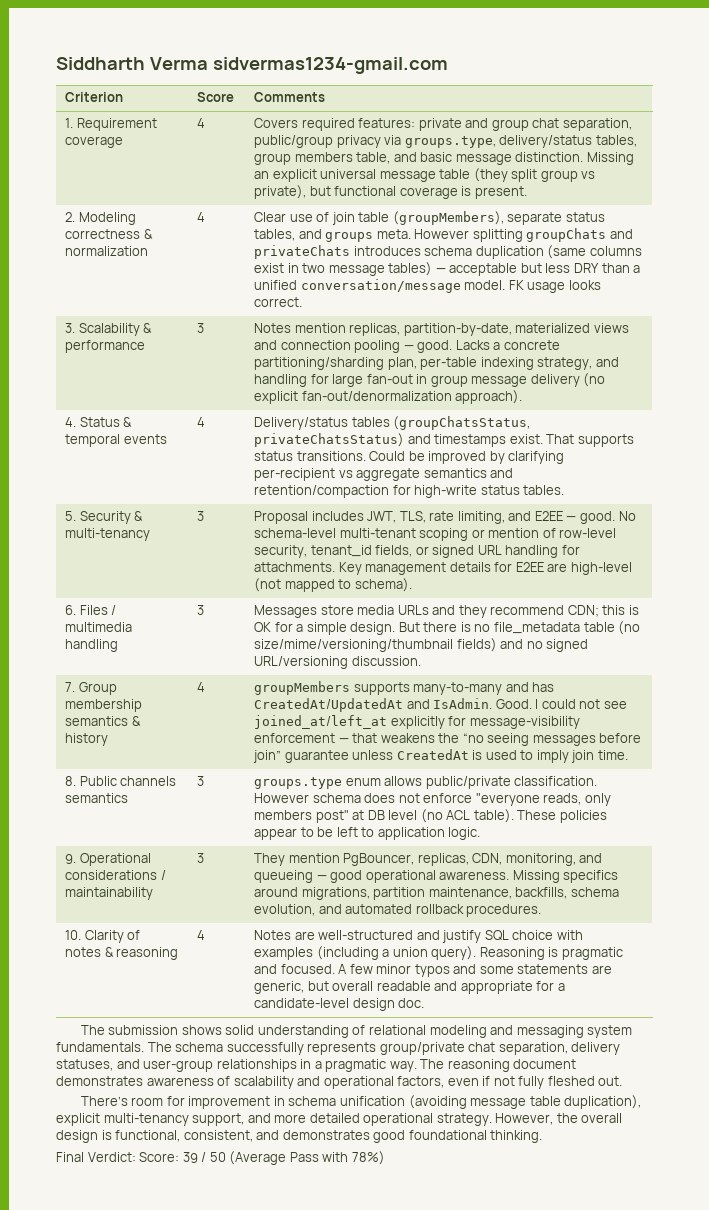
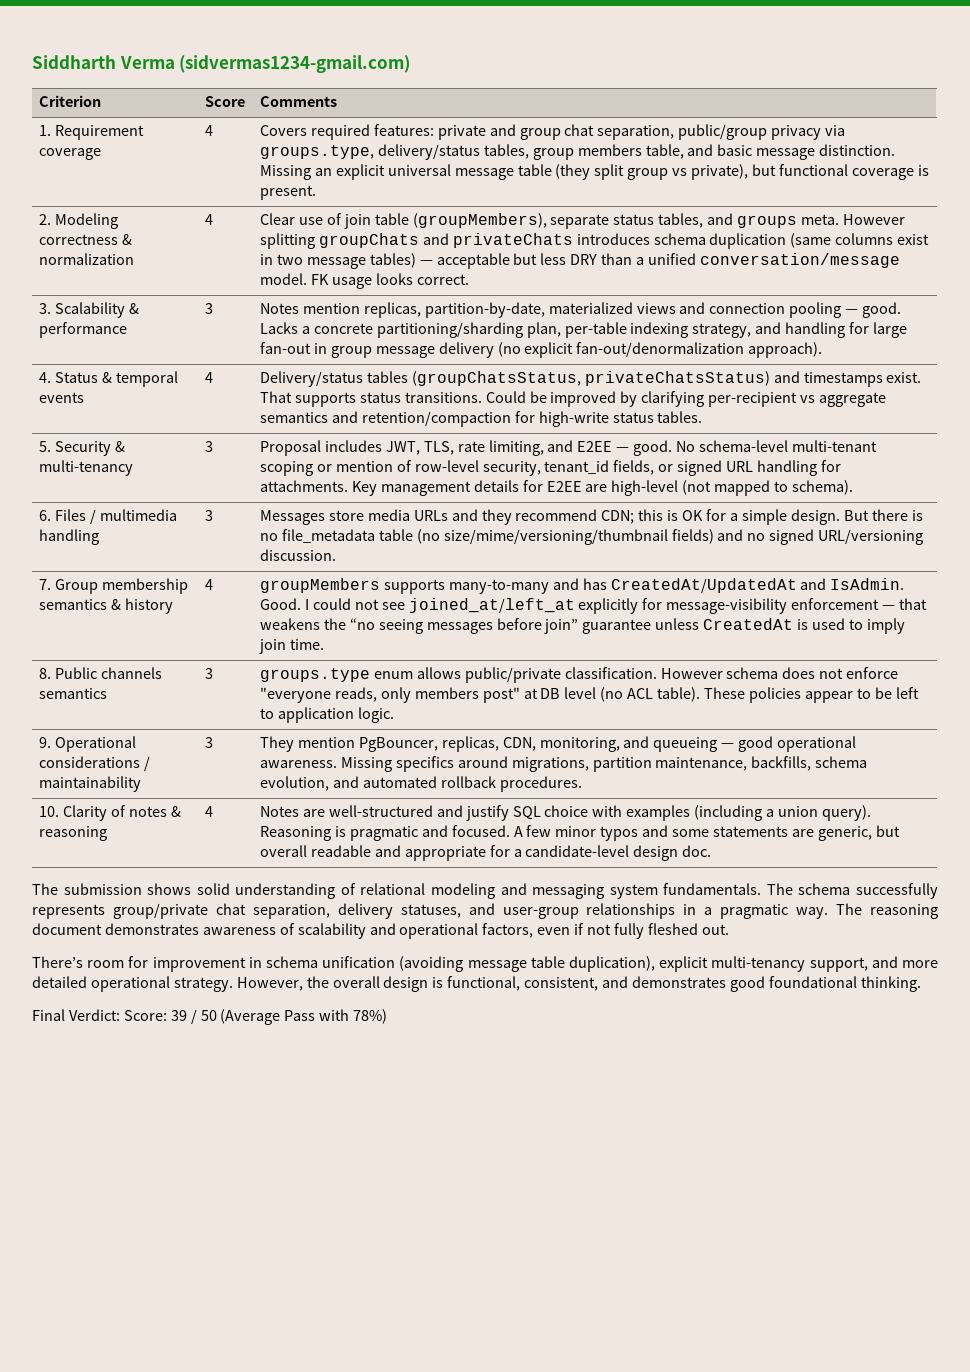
[212,57,448,74] sidvermas1234-gmail.com -> [179,55,411,73] (sidvermas1234-gmail.com)

